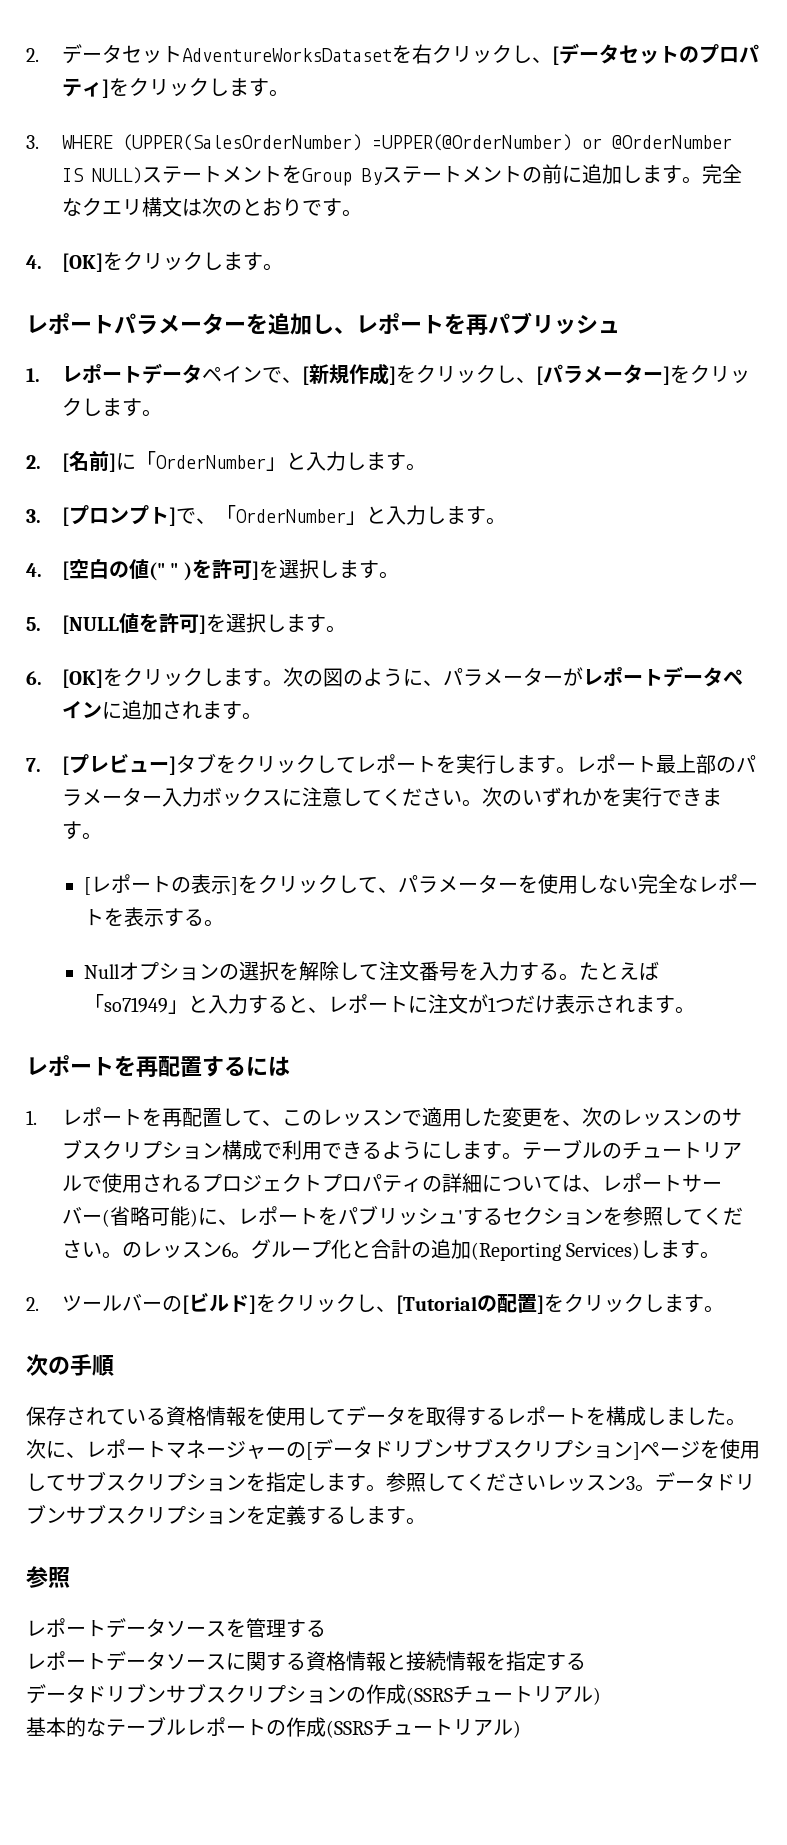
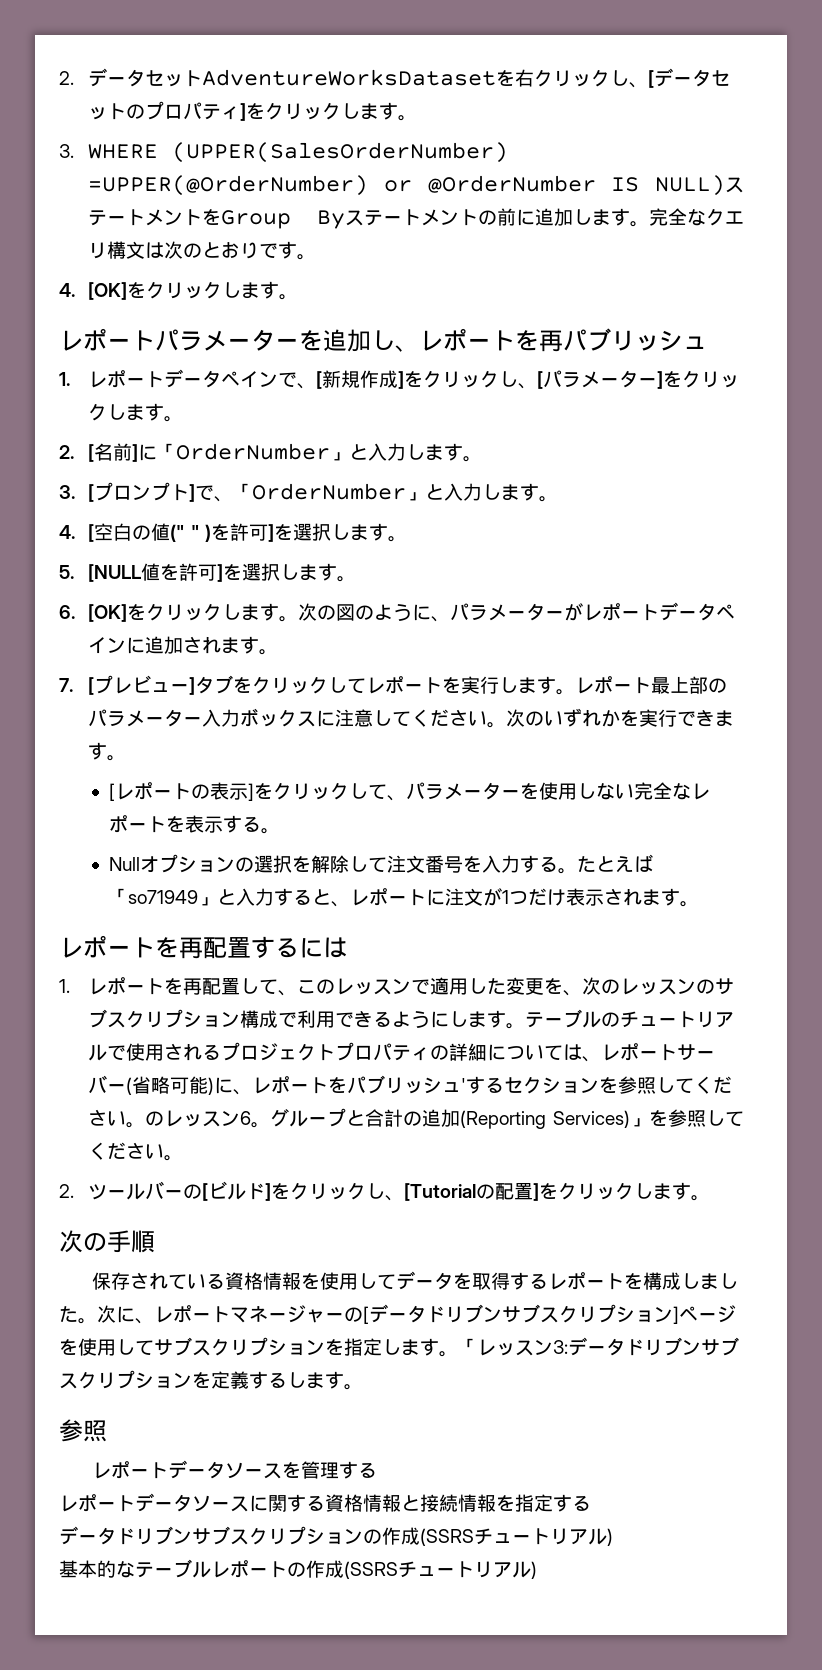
[330,1239,351,1259] 化 -> (347, 1117) none
[640,1240,701,1259] します -> [630,1109,744,1127] [88,1142,165,1160] 」を参照してください
[386,1472,655,1492] 参照してくださいレッスン3。 -> [458,1338,568,1356] 「レッスン3:

